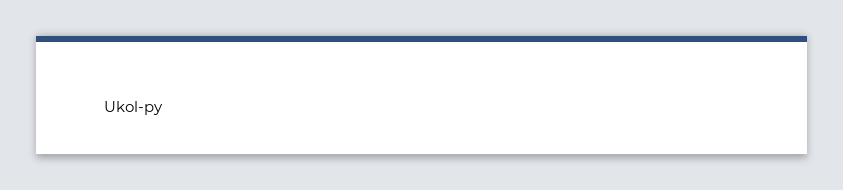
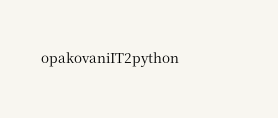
[104,101,163,115] Ukol-py -> [41,52,179,67] opakovaniIT2python

